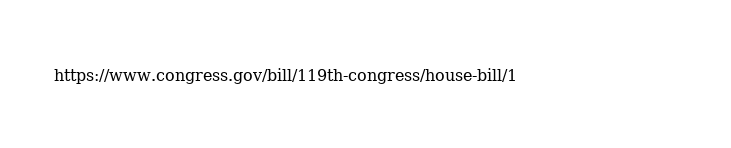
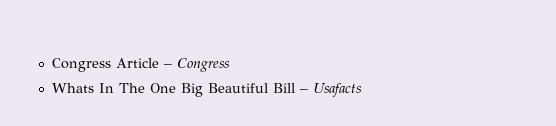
[54,68,517,84] https://www.congress.gov/bill/119th-congress/house-bill/1 -> [51,58,230,72] [51,83,362,97] Congress Article – Congress // Whats In The One Big Beautiful Bill – Usafacts

